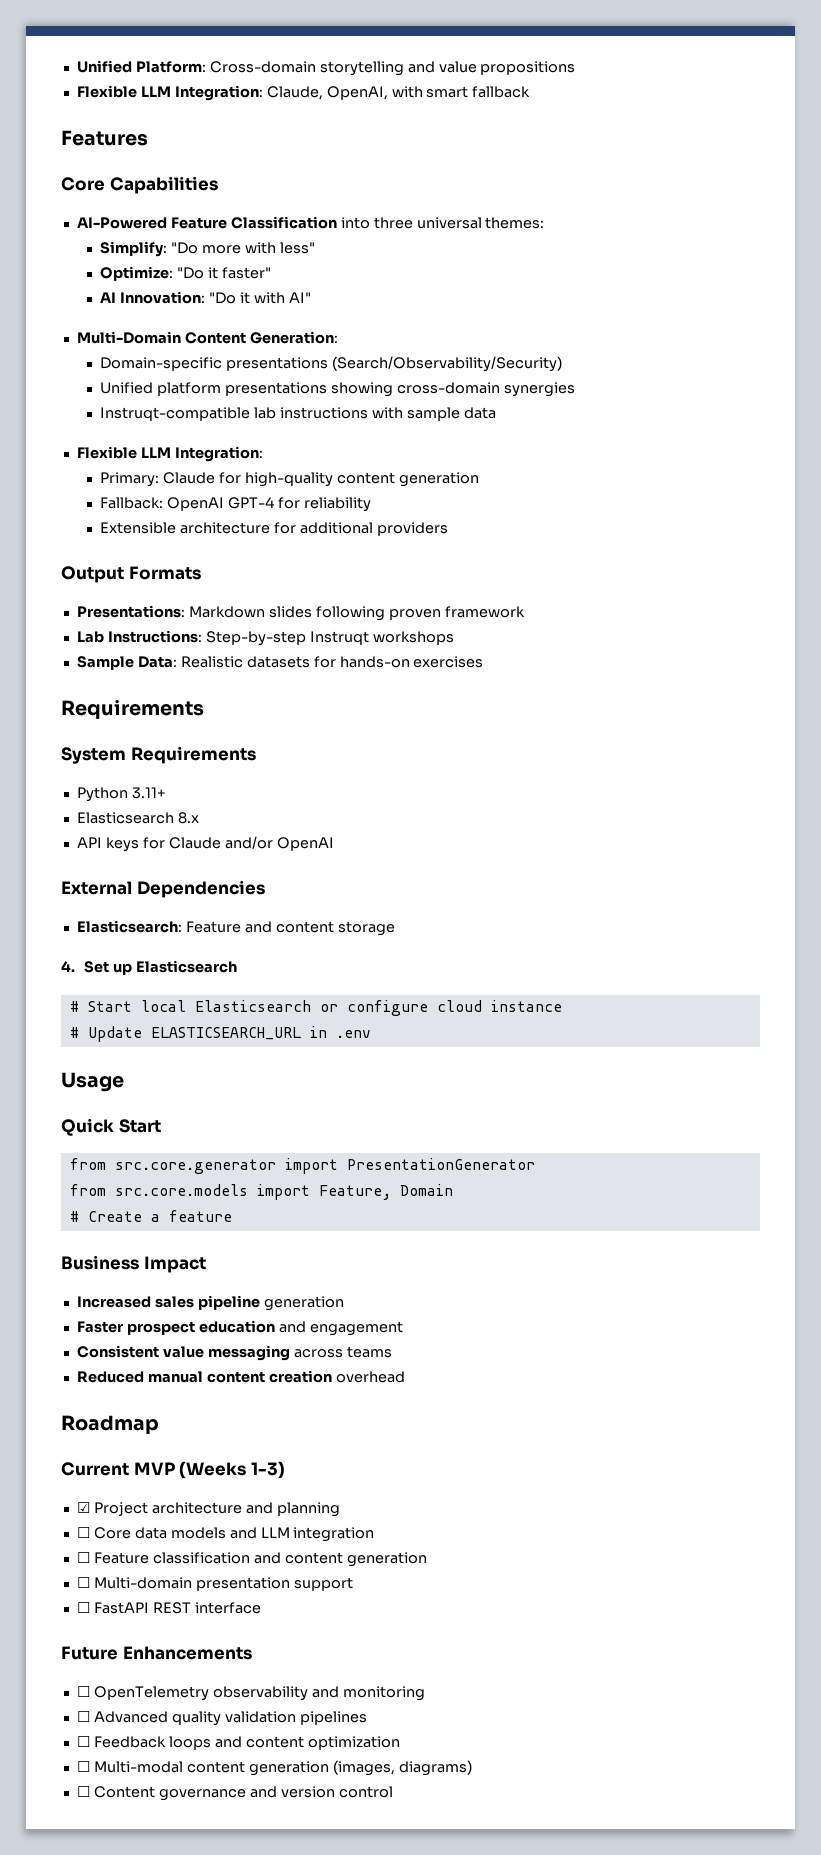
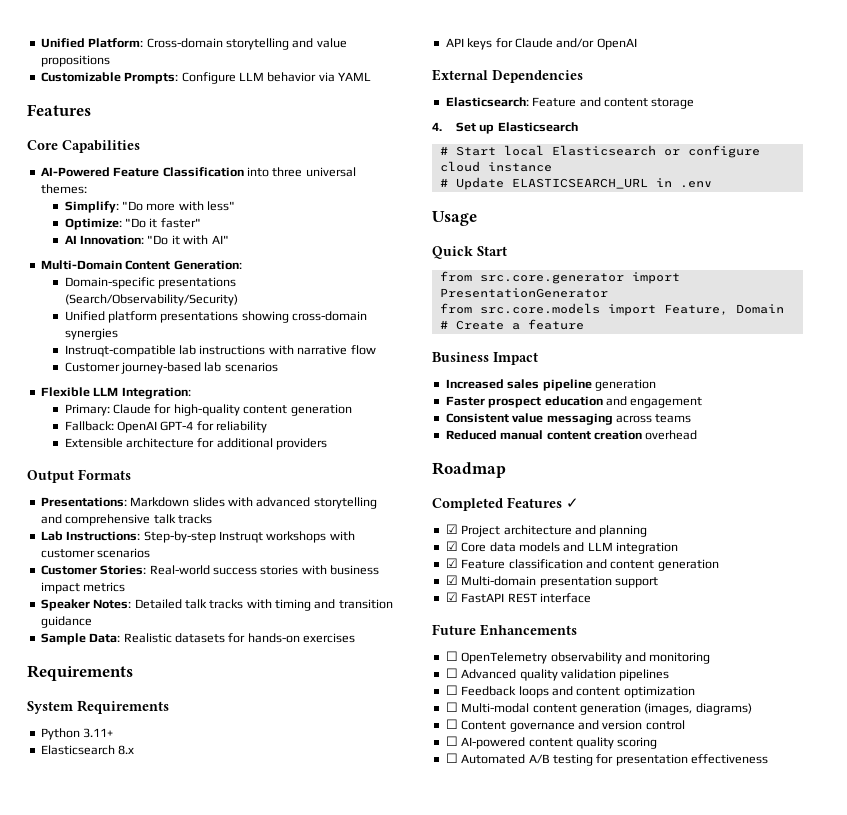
[76,85,531,101] Flexible LLM Integration: Claude, OpenAI, with smart fallback -> [40,72,371,84] Customizable Prompts: Configure LLM behavior via YAML
[406,407,496,421] sample data -> [297,345,376,355] [64,362,278,374] narrative flow // Customer journey-based lab scenarios
[315,606,525,621] following proven framework -> [227,497,377,509] [40,514,212,526] with advanced storytelling and comprehensive talk tracks
(454, 638) none -> [329,531,355,541] [40,548,151,558] [40,565,379,575] [40,582,126,594] [40,599,393,611] [40,616,92,628] with customer scenarios // Customer Stories: Real-world success stories with business impact metrics // Speaker Notes: Detailed talk tracks with timing and transition guidance
[61,1461,285,1479] Current MVP (Weeks 1-3) -> [432,497,579,511] Completed Features ✓
[76,1527,90,1538] ☐ -> [445,541,458,551] ☑
[76,1552,90,1563] ☐ -> [445,558,458,568] ☑
[76,1577,90,1588] ☐ -> [445,575,458,585] ☑
[76,1602,90,1613] ☐ -> [445,592,458,602] ☑
(393, 1792) none -> [445,736,658,749] [445,753,768,766] // ☐ AI-powered content quality scoring // ☐ Automated A/B testing for presentation effectiveness

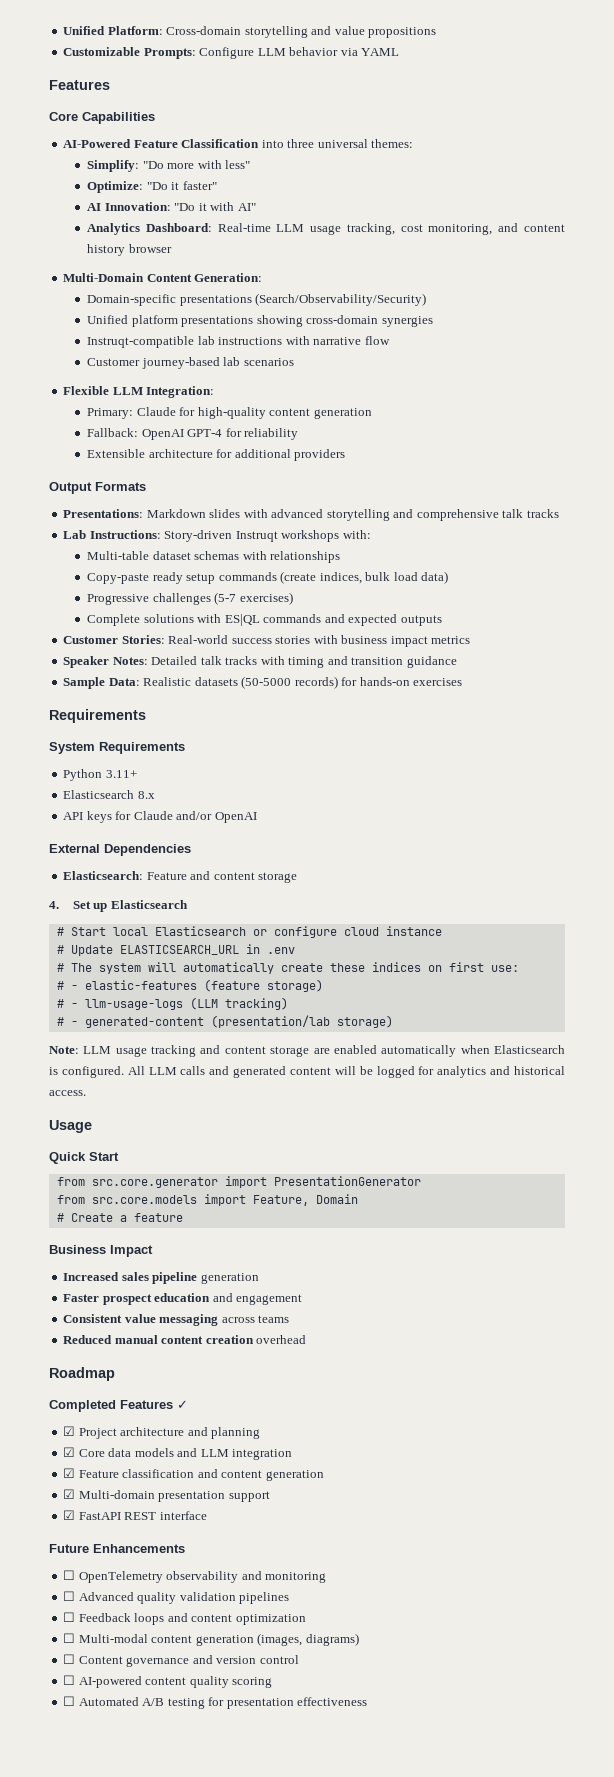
(229, 239) none -> [87,223,565,235] [87,244,172,256] // Analytics Dashboard: Real-time LLM usage tracking, cost monitoring, and content history browser
[143,531,216,543] Step-by-step -> [164,530,233,542] Story-driven
[329,531,355,541] [40,548,151,558] with customer scenarios -> [342,530,371,539] [87,551,341,563] [87,571,449,584] [87,592,293,605] [87,614,442,626] with: // Multi-table dataset schemas with relationships // Copy-paste ready setup commands (create indices, bulk load data) // Progressive challenges (5-7 exercises) // Complete solutions with ES|QL commands and expected outputs
(225, 638) none -> [241,676,338,689] (50-5000 records)
(712, 184) none -> [56,962,519,974] [56,979,323,992] [56,997,288,1010] [56,1015,393,1028] [49,1045,565,1057] [49,1066,565,1078] [49,1090,86,1096] // # The system will automatically create these indices on first use: // # - elastic-features (feature storage) // # - llm-usage-logs (LLM tracking) // # - generated-content (presentation/lab storage) // Note: LLM usage tracking and content storage are enabled automatically when Elasticsearch is configured. All LLM calls and generated content will be logged for analytics and historical access.

